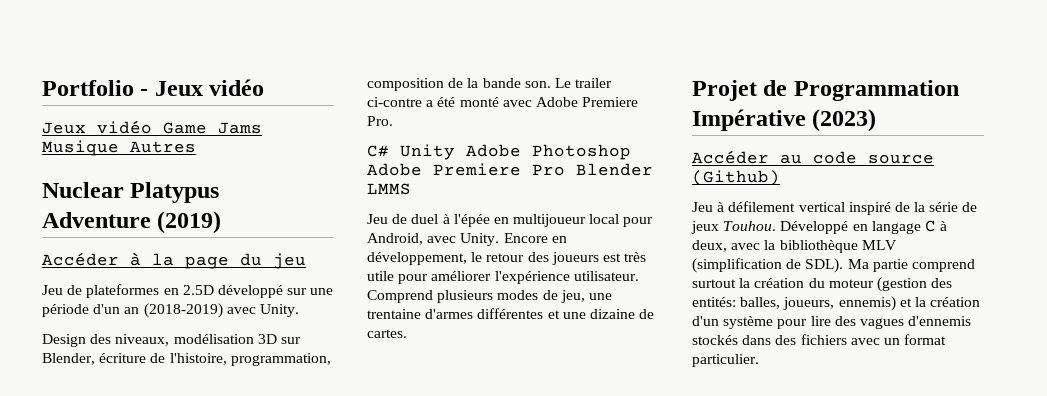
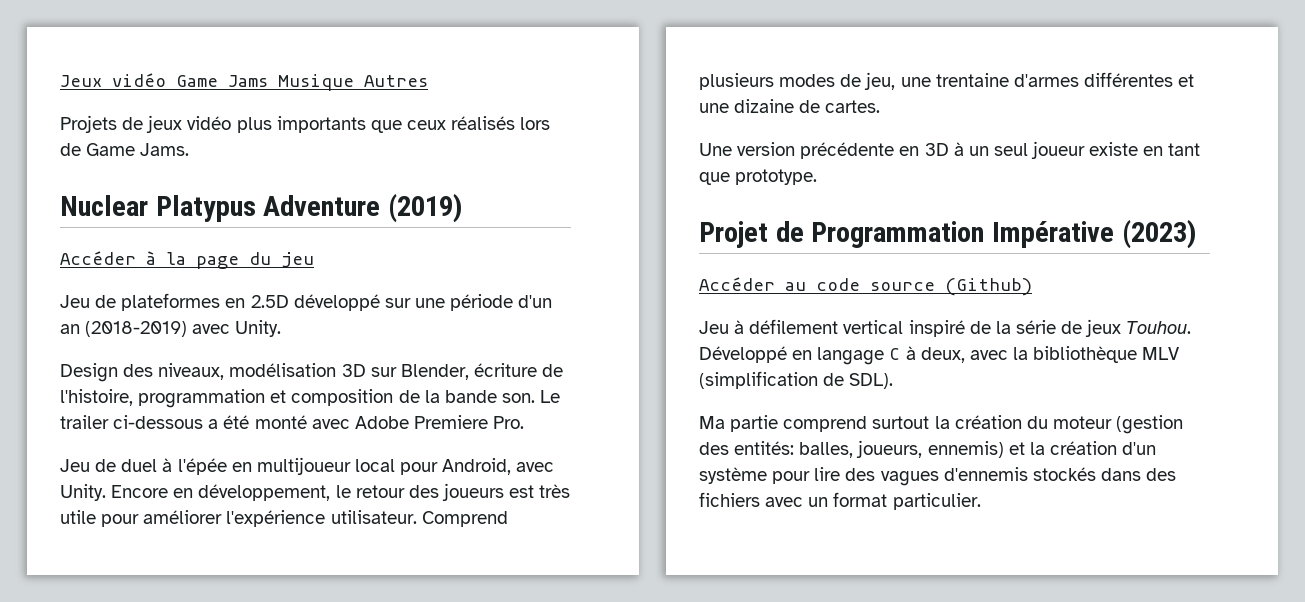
[42,79,265,96] Portfolio - Jeux vidéo // -> (60, 81) none
(196, 147) none -> [60,115,551,133] [60,143,190,156] // Projets de jeux vidéo plus importants que ceux réalisés lors de Game Jams.
[230,353,331,366] programmation, -> [138,389,287,408] programmation et
[367,97,422,107] ci-contre -> [113,415,204,429] ci-dessous
[367,144,631,160] [367,163,653,176] [367,183,411,195] // C# Unity Adobe Photoshop Adobe Premiere Pro Blender LMMS -> (525, 422) none
(407, 333) none -> [699,141,1201,159] [699,169,818,185] // Une version précédente en 3D à un seul joueur existe en tant que prototype.
(844, 265) none -> (894, 381) //

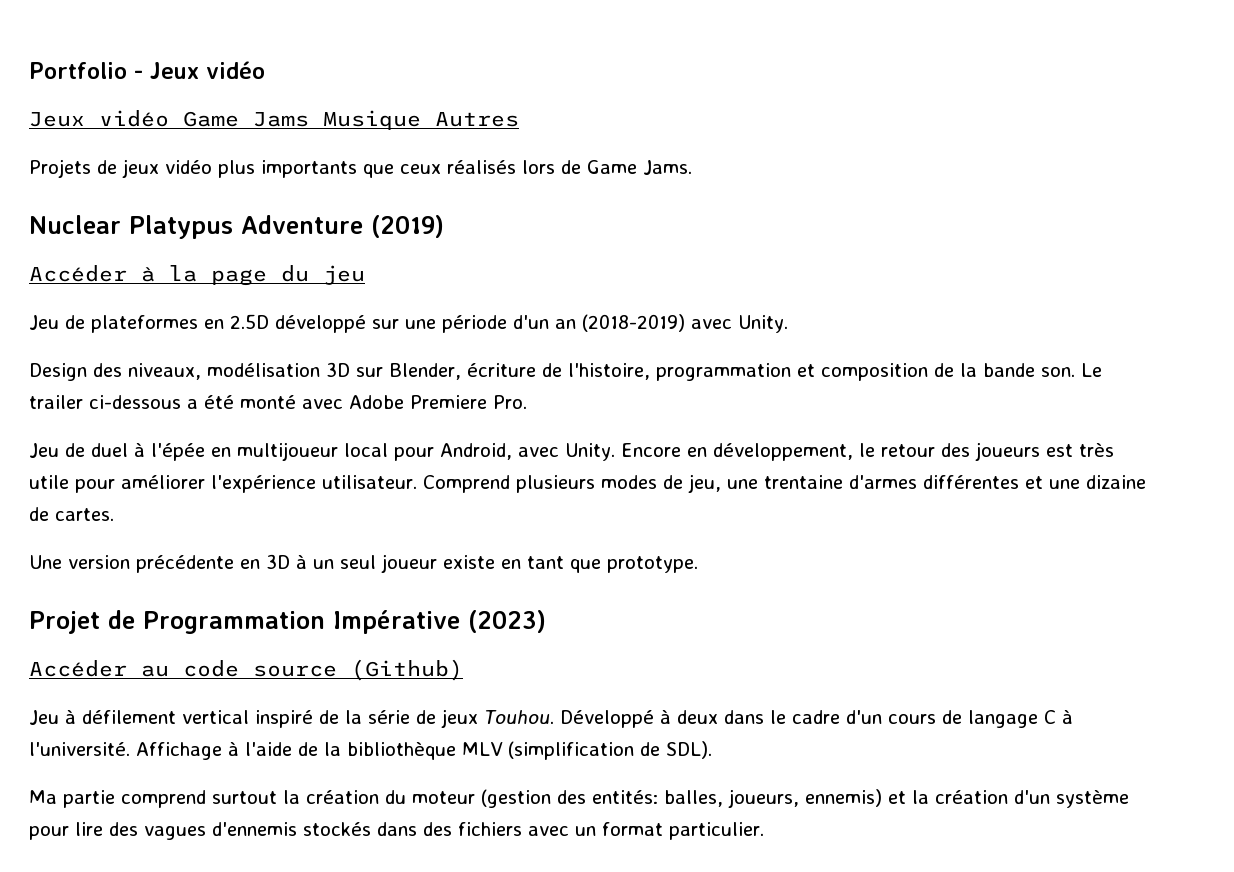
(60, 81) none -> [29,61,265,79] Portfolio - Jeux vidéo //
[792,346,1008,365] en langage C à deux, avec -> [659,710,1073,728] [29,742,318,760] à deux dans le cadre d'un cours de langage C à l'université. Affichage à l'aide de

